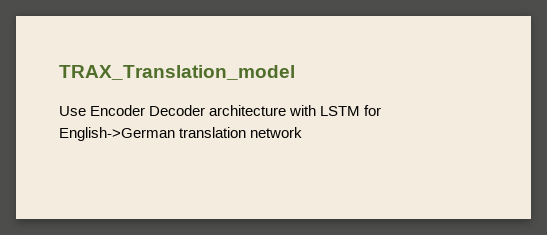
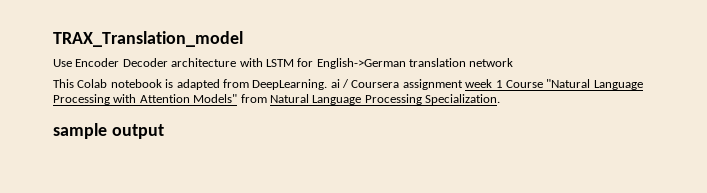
(303, 132) none -> [53,79,643,90] [53,94,500,105] [53,123,164,139] // This Colab notebook is adapted from DeepLearning. ai / Coursera assignment week 1 Course "Natural Language Processing with Attention Models" from Natural Language Processing Specialization. // sample output

